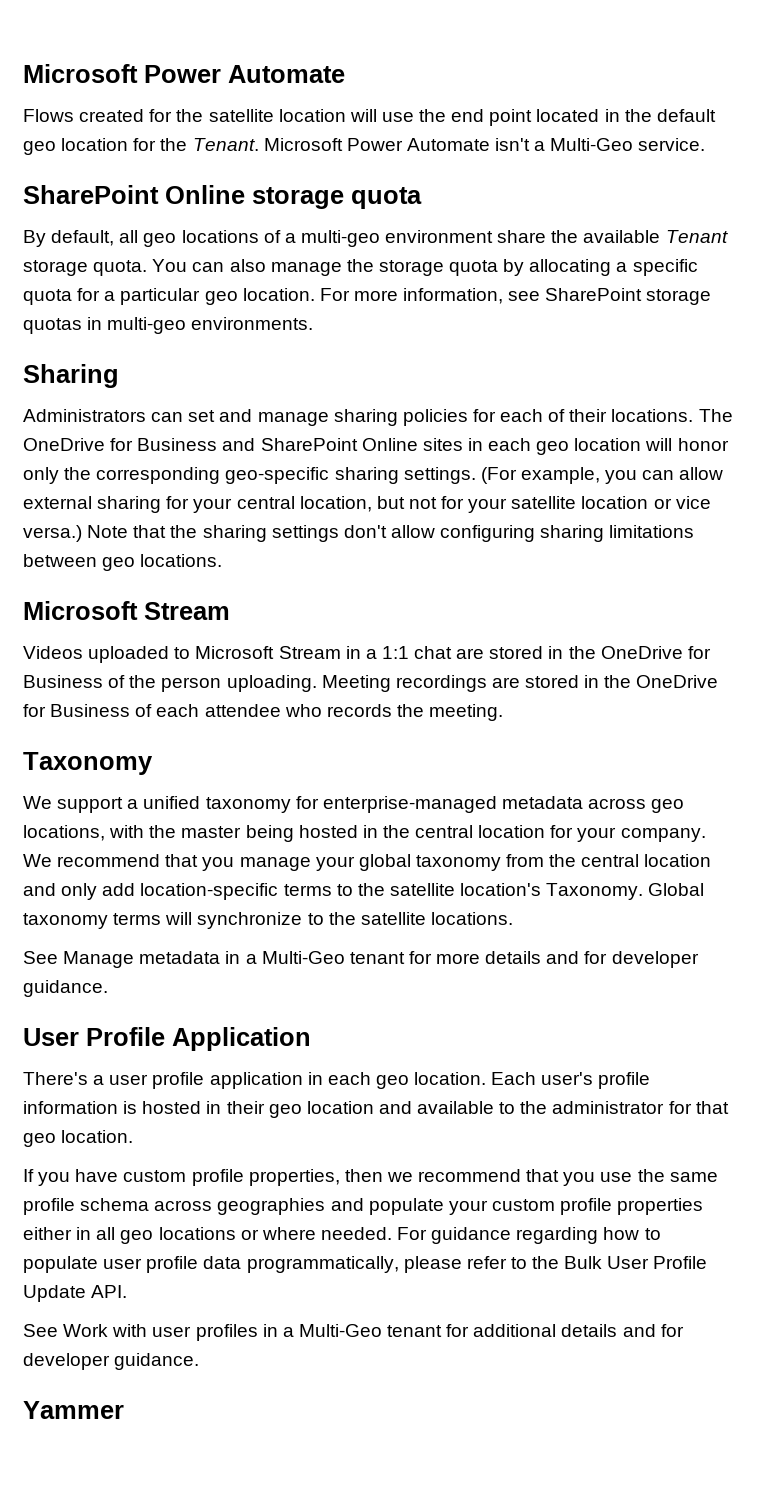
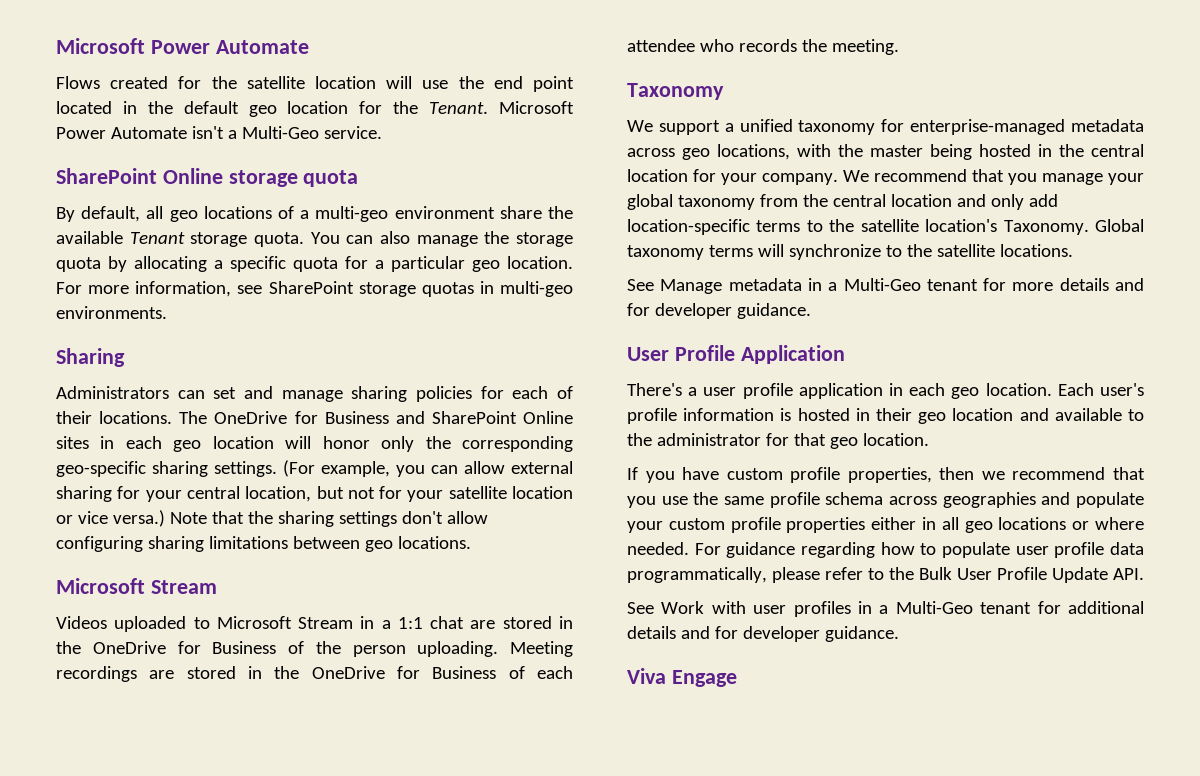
[23,1401,124,1419] Yammer -> [627,668,737,687] Viva Engage

